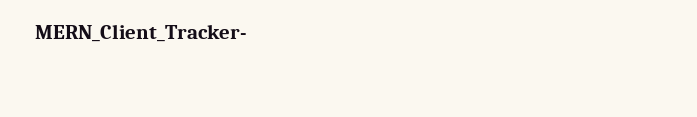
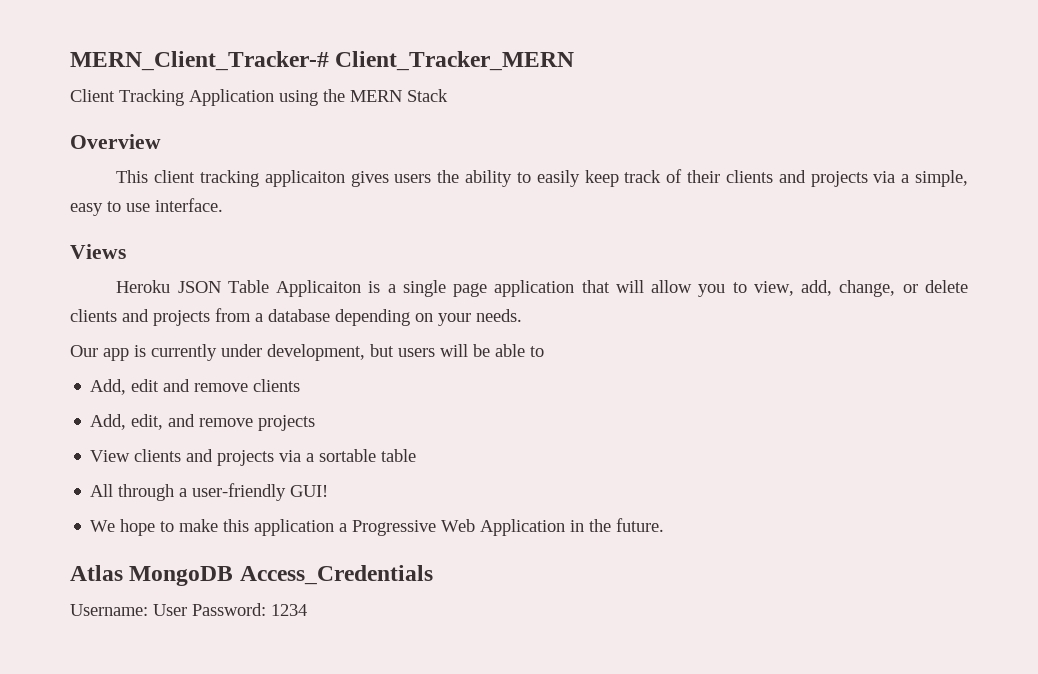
[35,24,247,42] MERN_Client_Tracker- -> [70,51,575,71] [70,89,448,106] [70,134,161,149] [116,169,968,187] [70,198,223,216] [70,244,126,259] [116,280,968,297] [70,308,522,326] [70,344,544,361] [90,379,301,395] [90,414,316,431] [90,449,417,466] [90,483,329,501] [90,518,665,536] [70,565,433,586] [70,603,307,616] MERN_Client_Tracker-# Client_Tracker_MERN // Client Tracking Application using the MERN Stack // Overview // This client tracking applicaiton gives users the ability to easily keep track of their clients and projects via a simple, easy to use interface. // Views // Heroku JSON Table Applicaiton is a single page application that will allow you to view, add, change, or delete clients and projects from a database depending on your needs. // Our app is currently under development, but users will be able to // Add, edit and remove clients // Add, edit, and remove projects // View clients and projects via a sortable table // All through a user-friendly GUI! // We hope to make this application a Progressive Web Application in the future. // Atlas MongoDB Access_Credentials // Username: User Password: 1234

